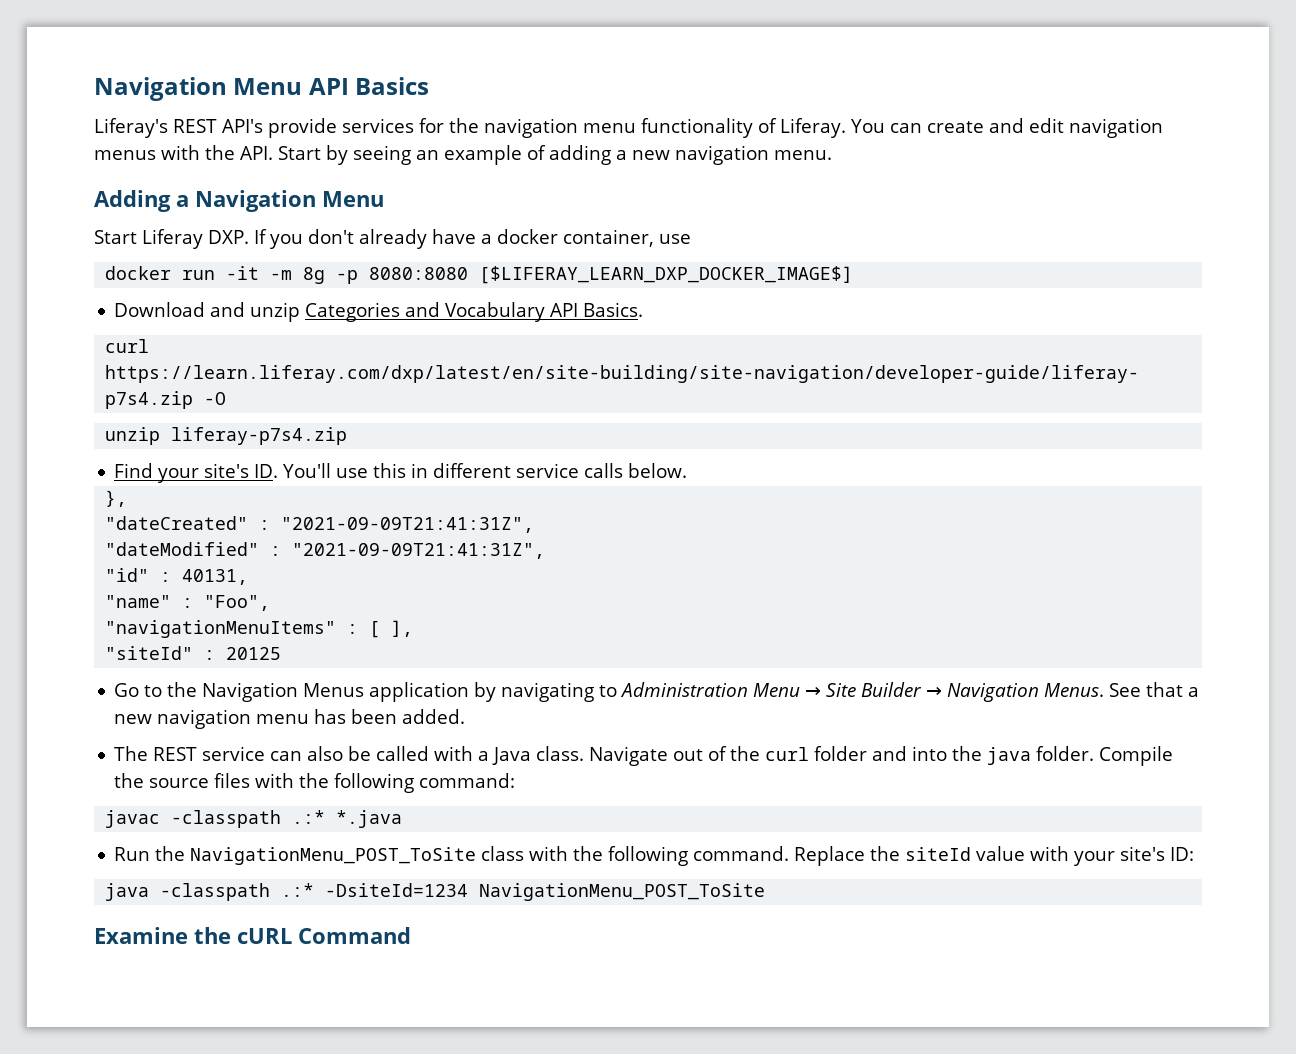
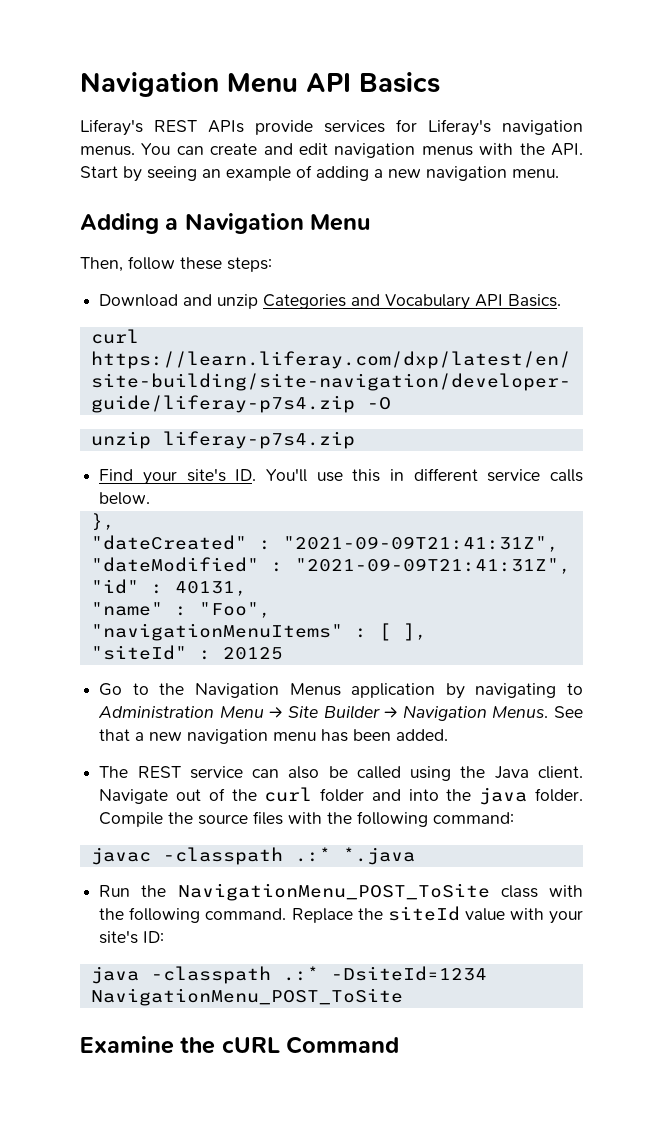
[222,119,264,133] API's -> [208,120,244,133] APIs
[449,118,847,138] the navigation menu functionality of Liferay. -> [428,119,583,136] [80,146,135,156] Liferay's navigation menus.
[94,229,691,249] [105,266,854,284] Start Liferay DXP. If you don't already have a docker container, use // docker run -it -m 8g -p 8080:8080 [$LIFERAY_LEARN_DXP_DOCKER_IMAGE$] -> [80,256,272,272] Then, follow these steps:
[434,746,585,765] with a Java class. -> [410,766,583,781] using the Java client.

